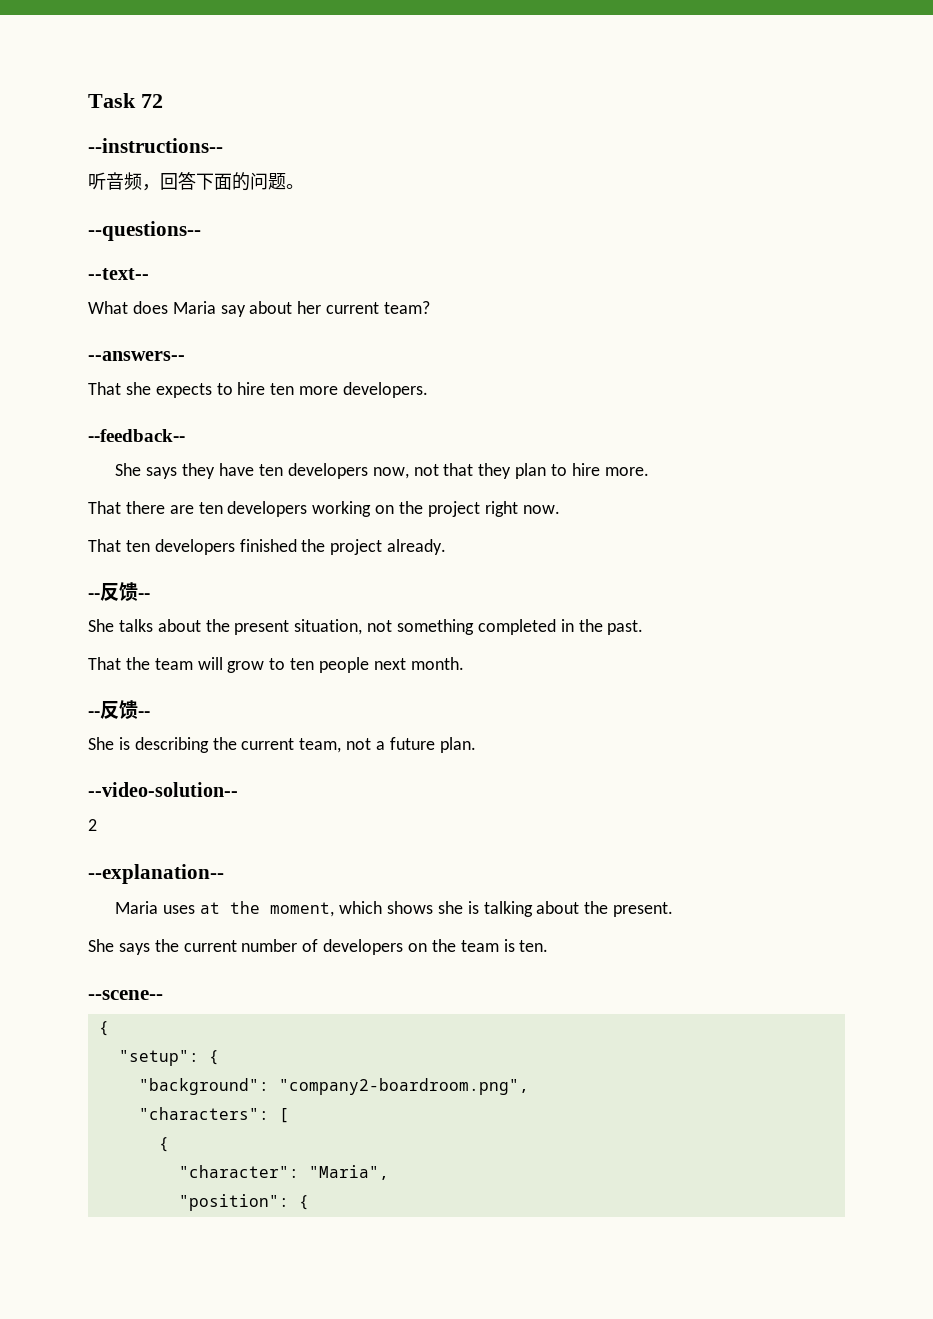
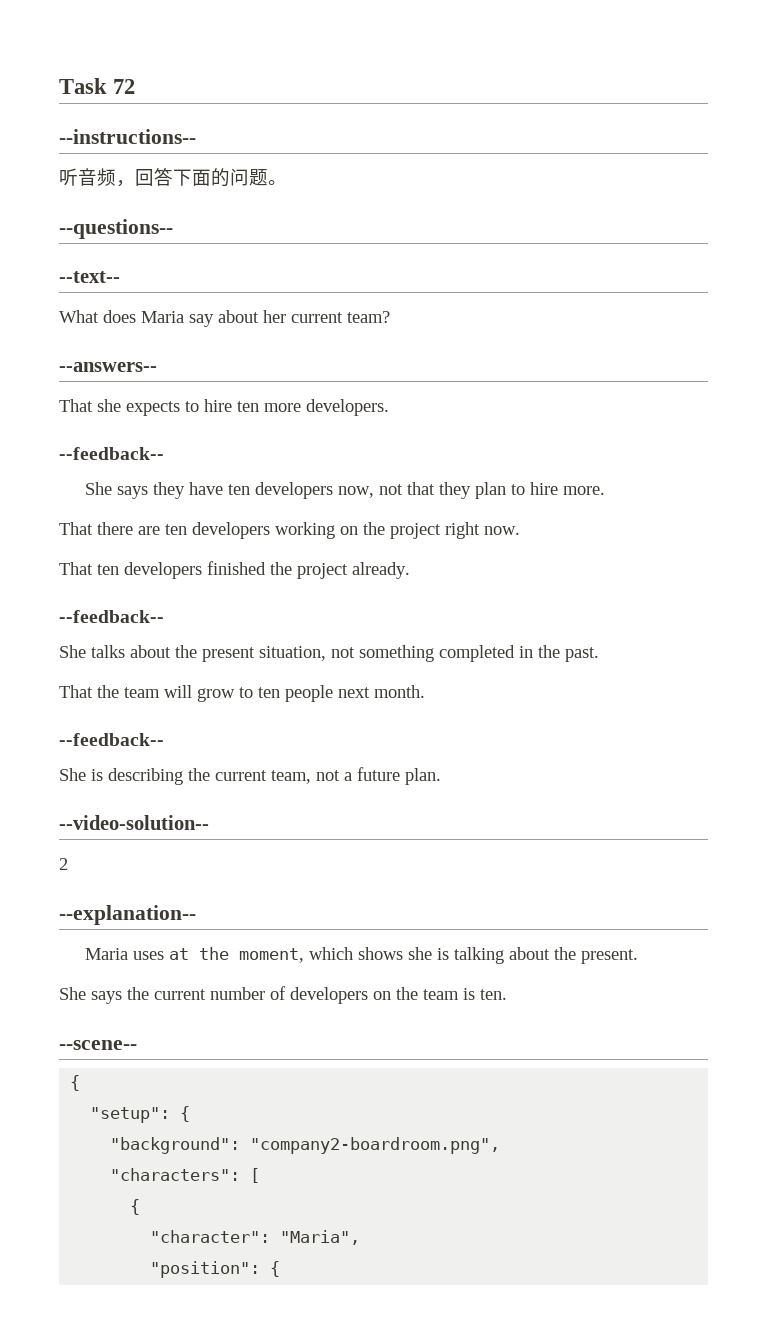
[88,582,150,601] --反馈-- -> [59,610,164,623] --feedback--
[88,700,150,719] --反馈-- -> [59,733,164,746] --feedback--

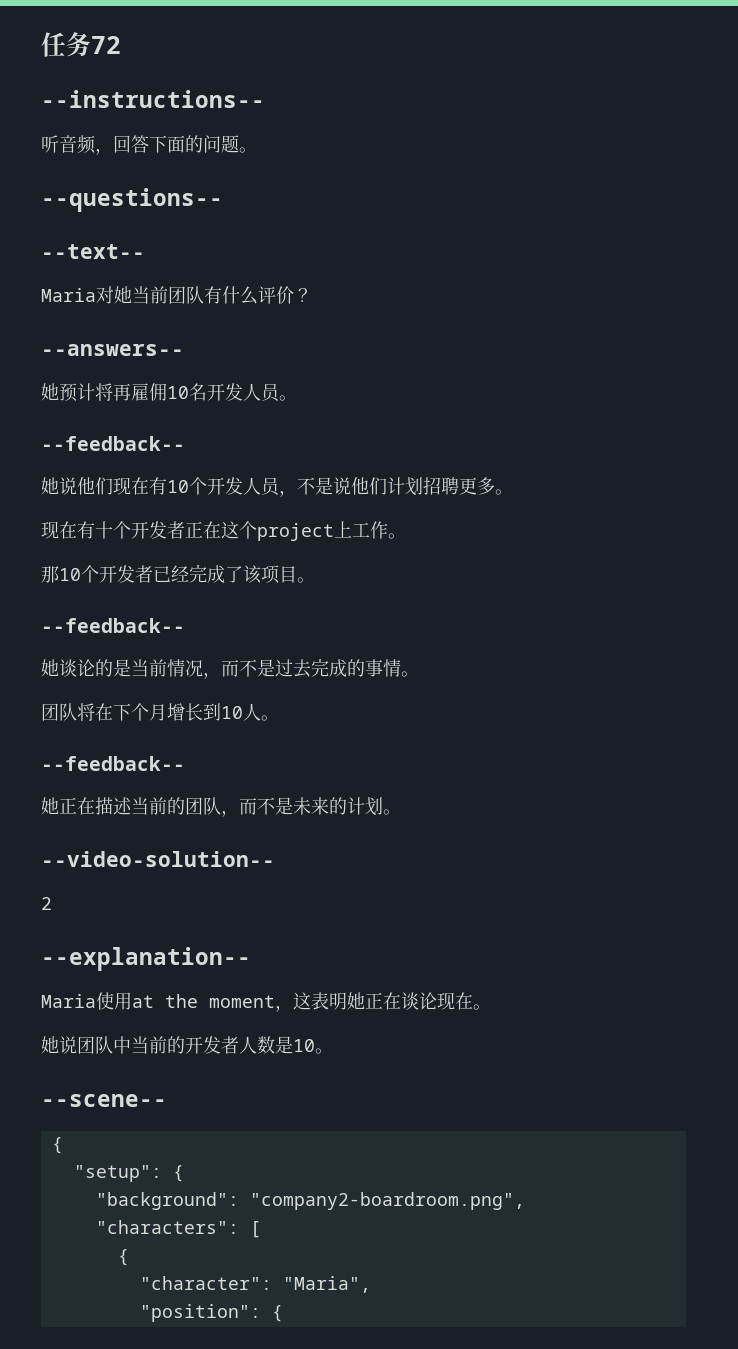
[59,78,107,94] Task -> [41,32,91,57] 任务
[59,310,390,327] [59,362,157,372] [59,399,389,416] [59,447,164,460] [85,482,606,499] [59,522,520,539] [59,561,410,579] [59,610,164,623] [59,645,599,662] [59,685,425,702] [59,733,164,746] [59,767,441,785] What does Maria say about her current team? // --answers-- // That she expects to hire ten more developers. // --feedback-- // She says they have ten developers now, not that they plan to hire more. // That there are ten developers working on the project right now. // That ten developers finished the project already. // --feedback-- // She talks about the present situation, not something completed in the past. // That the team will grow to ten people next month. // --feedback-- // She is describing the current team, not a future plan. -> [41,286,312,305] [41,344,184,356] [41,383,297,402] [41,436,185,451] [41,477,513,497] [41,521,406,541] [41,564,315,584] [41,618,185,633] [41,658,419,679] [41,703,279,721] [41,756,185,771] [41,797,401,817] Maria对她当前团队有什么评价？ // --answers-- // 她预计将再雇佣10名开发人员。 // --feedback-- // 她说他们现在有10个开发人员，不是说他们计划招聘更多。 // 现在有十个开发者正在这个project上工作。 // 那10个开发者已经完成了该项目。 // --feedback-- // 她谈论的是当前情况，而不是过去完成的事情。 // 团队将在下个月增长到10人。 // --feedback-- // 她正在描述当前的团队，而不是未来的计划。
[133,951,165,960] uses -> [96,992,132,1010] 使用
[239,947,639,964] [59,986,507,1004] moment, which shows she is talking about the present. // She says the current number of developers on the team is ten. -> [209,992,491,1012] [41,1036,333,1054] moment，这表明她正在谈论现在。 // 她说团队中当前的开发者人数是10。

